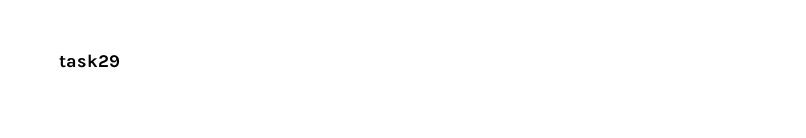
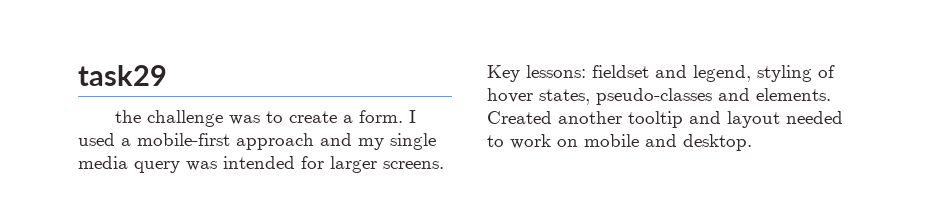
(120, 61) none -> [115,110,417,127] [78,133,436,150] [78,156,444,173] [487,65,835,82] [487,88,831,105] [487,111,843,128] [487,134,752,151] // the challenge was to create a form. I used a mobile-first approach and my single media query was intended for larger screens. Key lessons: fieldset and legend, styling of hover states, pseudo-classes and elements. Created another tooltip and layout needed to work on mobile and desktop.

